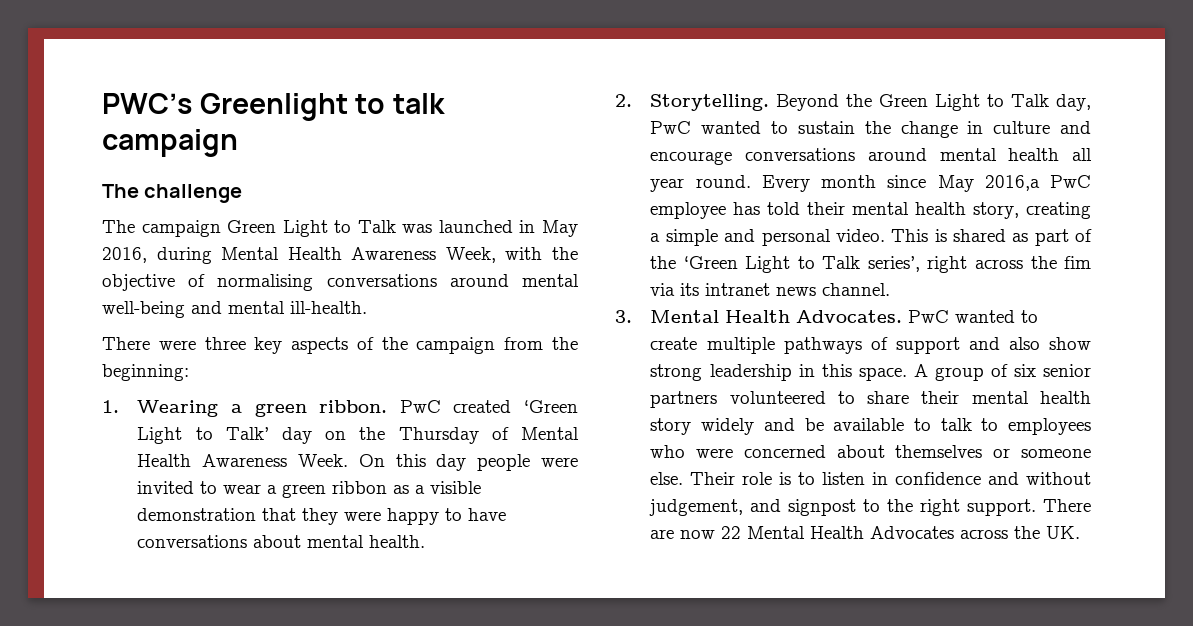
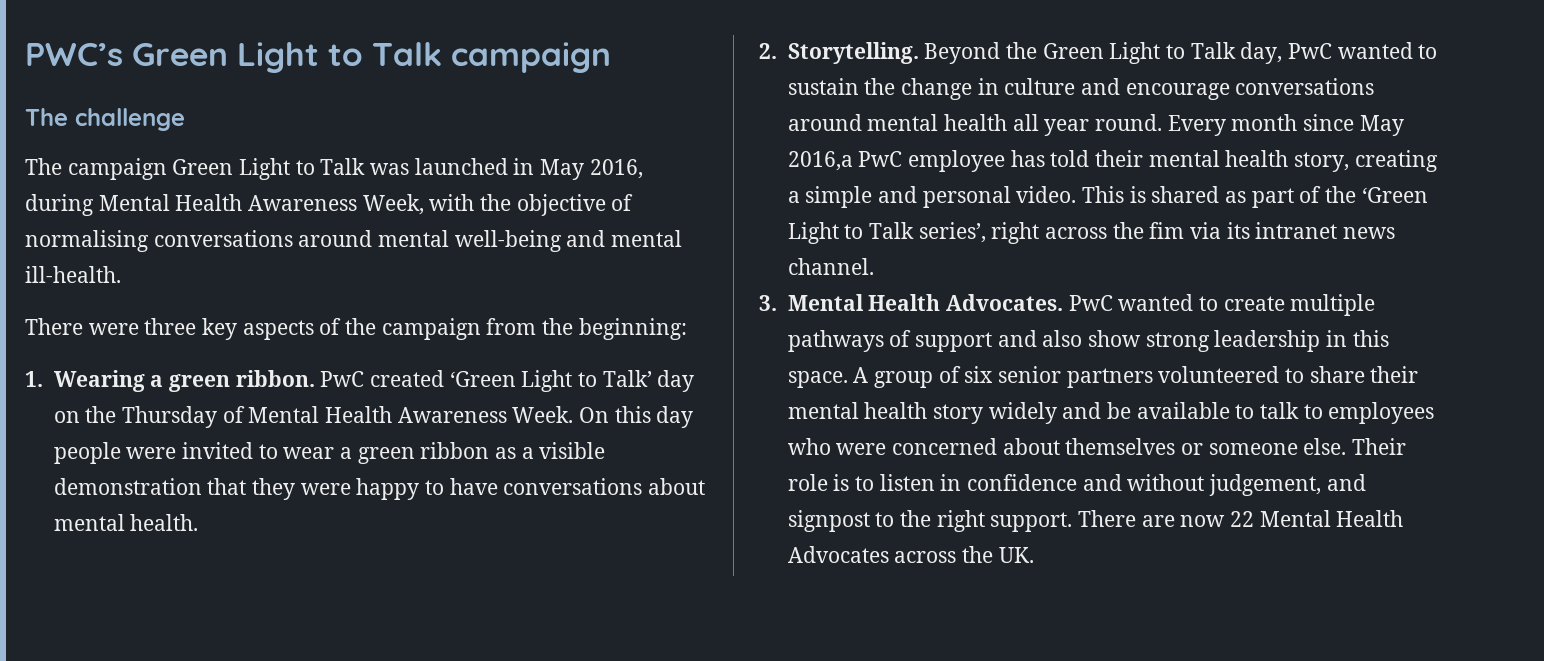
[199,93,446,121] Greenlight to talk -> [132,42,443,73] Green Light to Talk

